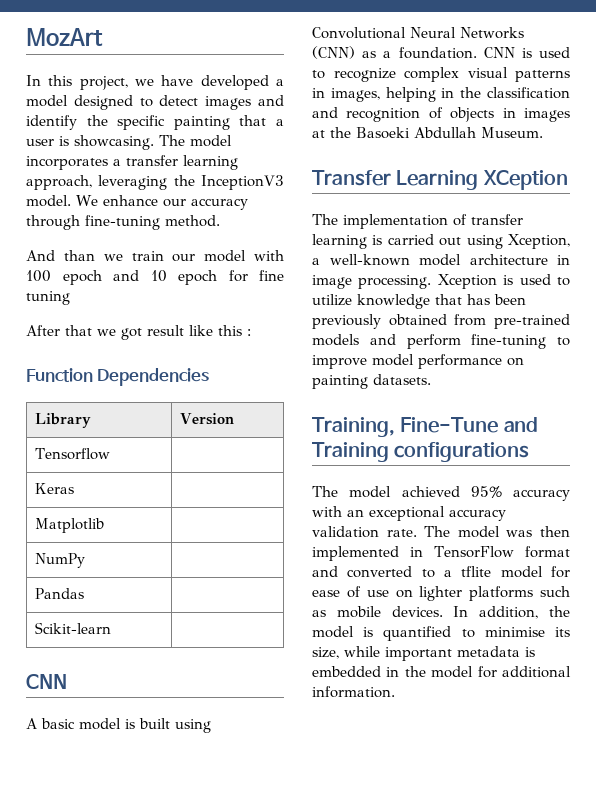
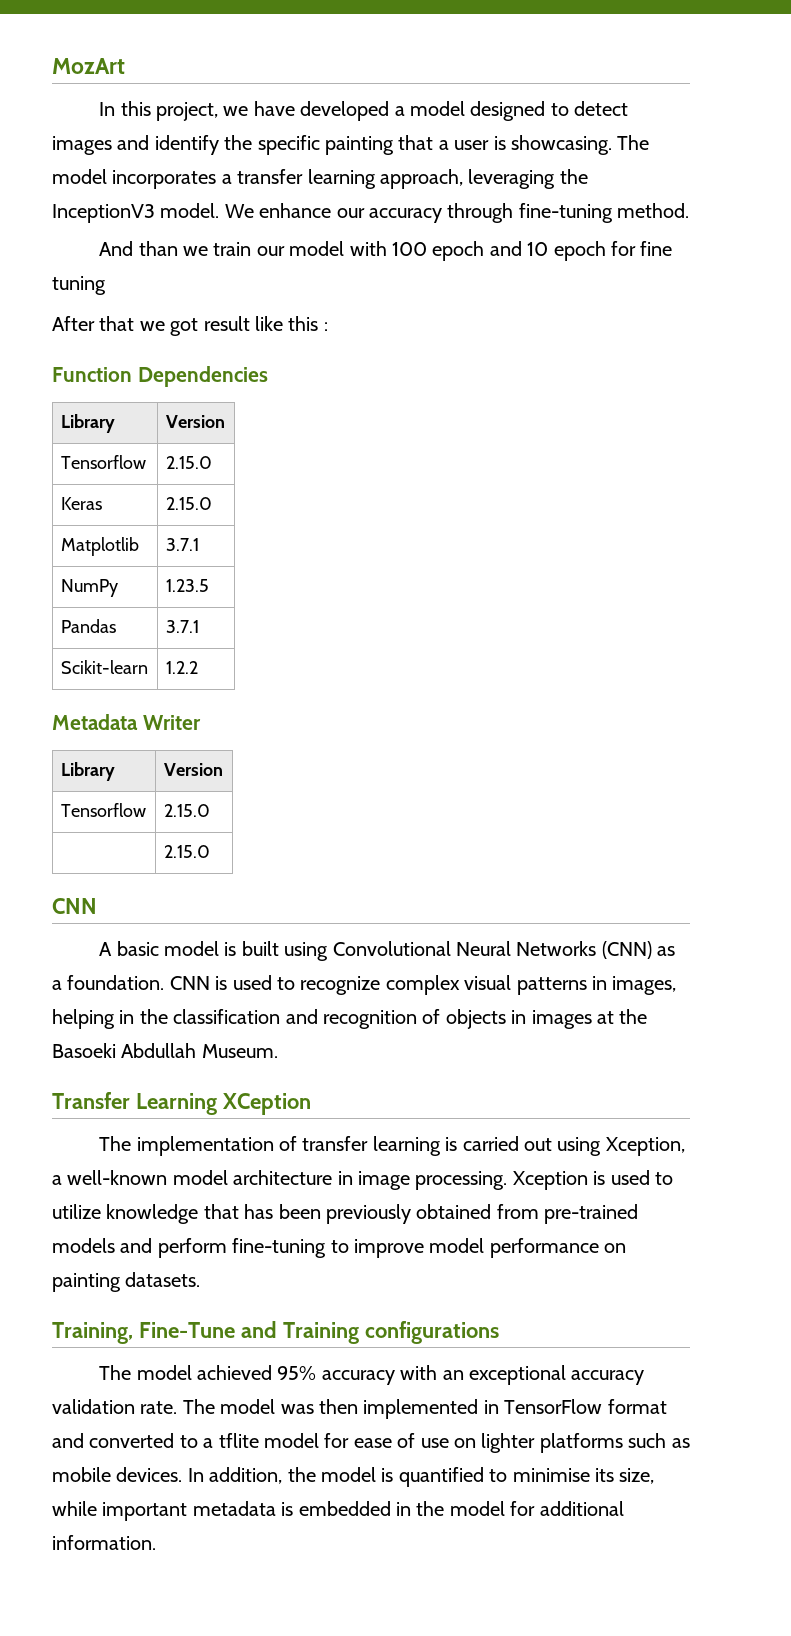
(110, 454) none -> [165,456,212,469] 2.15.0
(74, 488) none -> [165,497,212,510] 2.15.0
(104, 525) none -> [165,538,199,551] 3.7.1
(85, 560) none -> [165,579,209,592] 1.23.5
(84, 593) none -> [165,620,199,633] 3.7.1
(111, 628) none -> [165,661,198,674] [52,714,201,730] [60,762,115,781] [163,763,223,776] [60,803,146,817] [163,804,210,817] [163,845,210,858] 1.2.2 // Metadata Writer // Library | Version // Tensorflow | 2.15.0 // | 2.15.0

